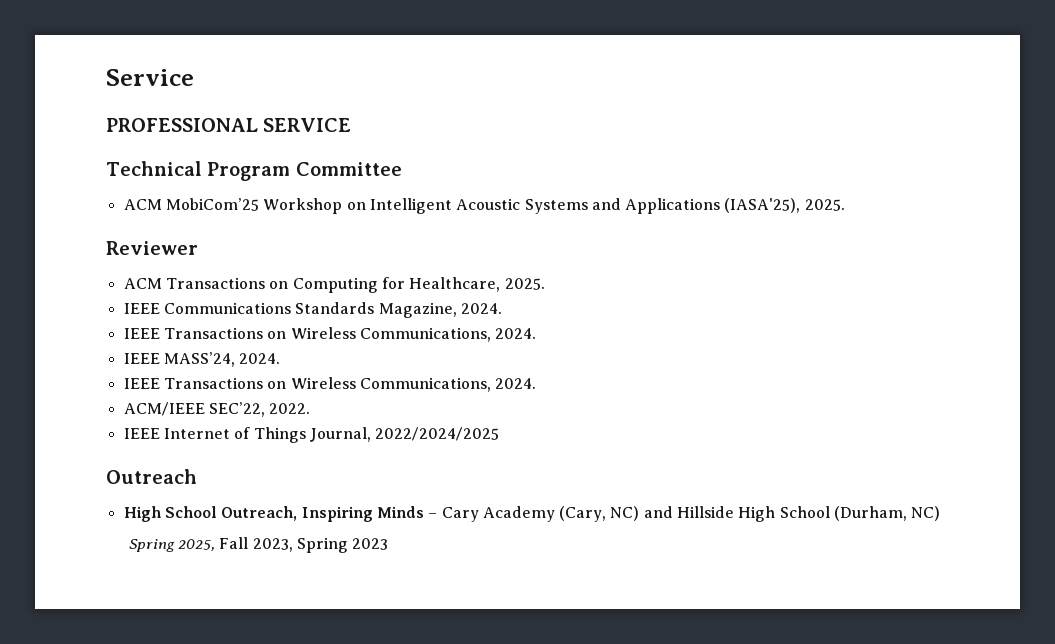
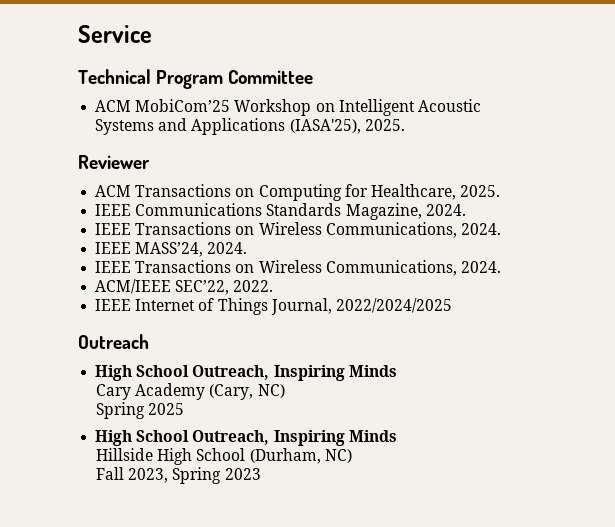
[106,118,352,132] // PROFESSIONAL SERVICE -> (152, 34) none
[428,513,438,518] – -> (397, 371) //
[643,506,673,518] and -> [96,402,185,419] [95,430,397,446] // Spring 2025 // High School Outreach, Inspiring Minds //
[128,539,216,552] Spring 2025, -> (352, 456) none

